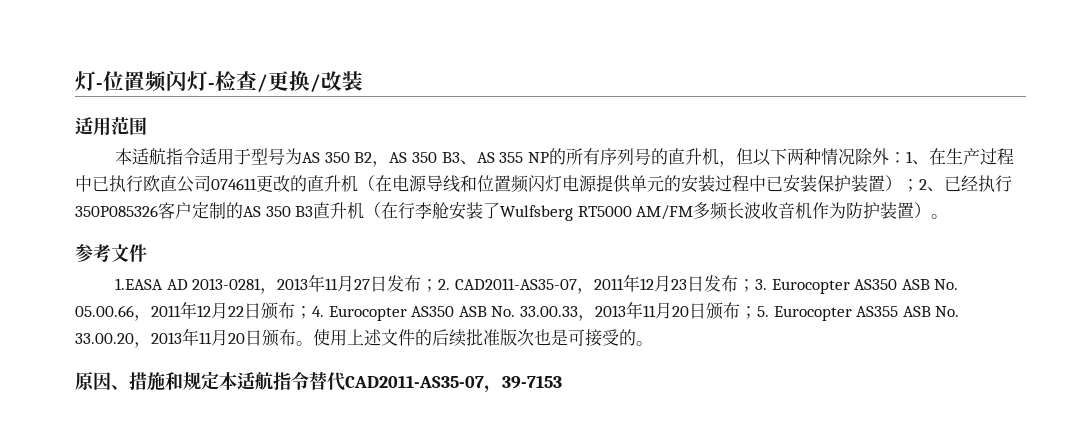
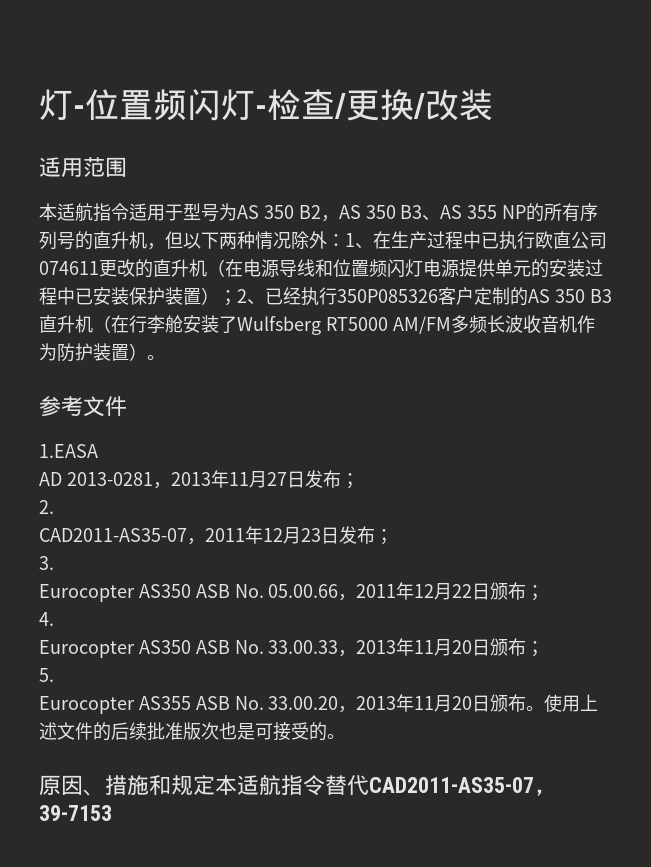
(164, 284) none -> (98, 451) //
(439, 285) none -> (359, 481) //
(451, 284) none -> (54, 507) //
(756, 285) none -> (393, 537) //
(768, 284) none -> (54, 563) //
(312, 312) none -> (545, 593) //
(324, 311) none -> (54, 619) //
(757, 312) none -> (545, 649) //
(769, 311) none -> (54, 675) //

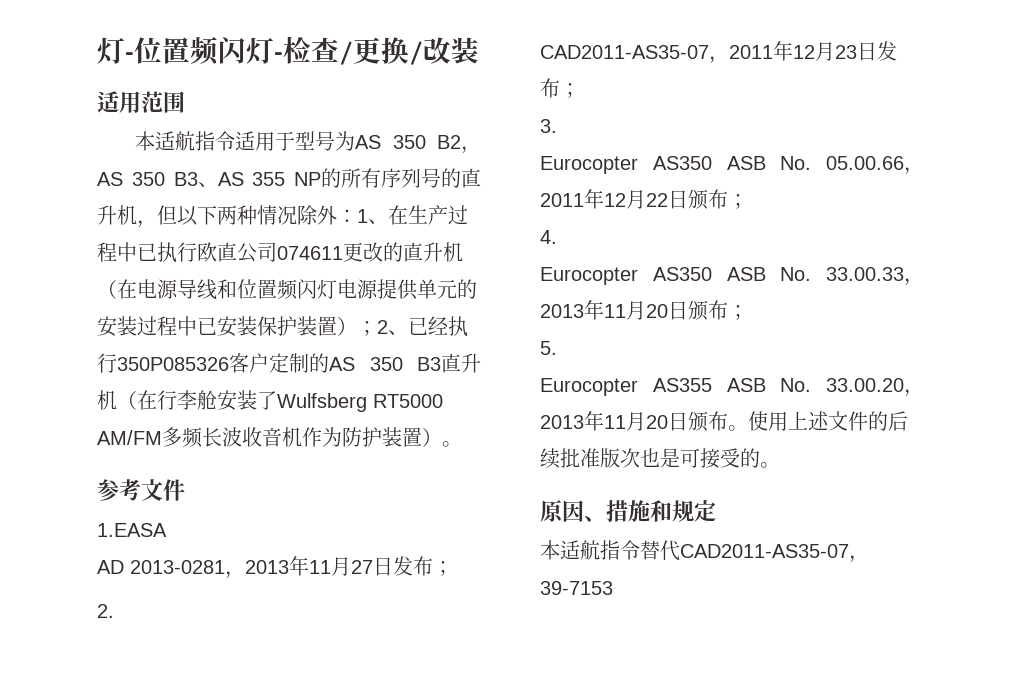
(215, 785) none -> (716, 511) //

